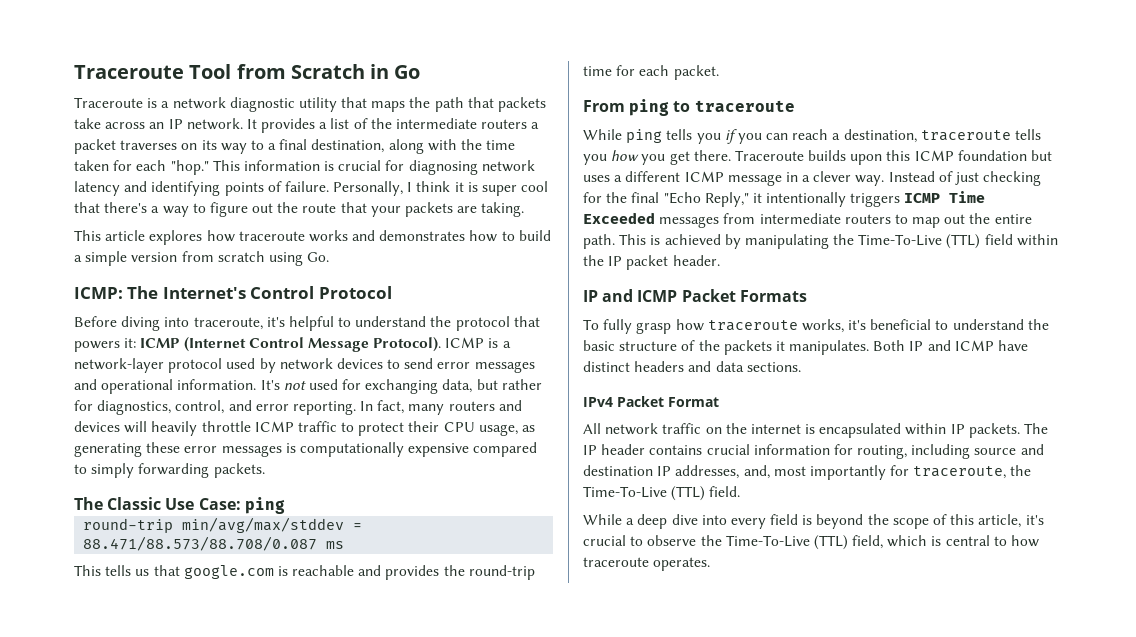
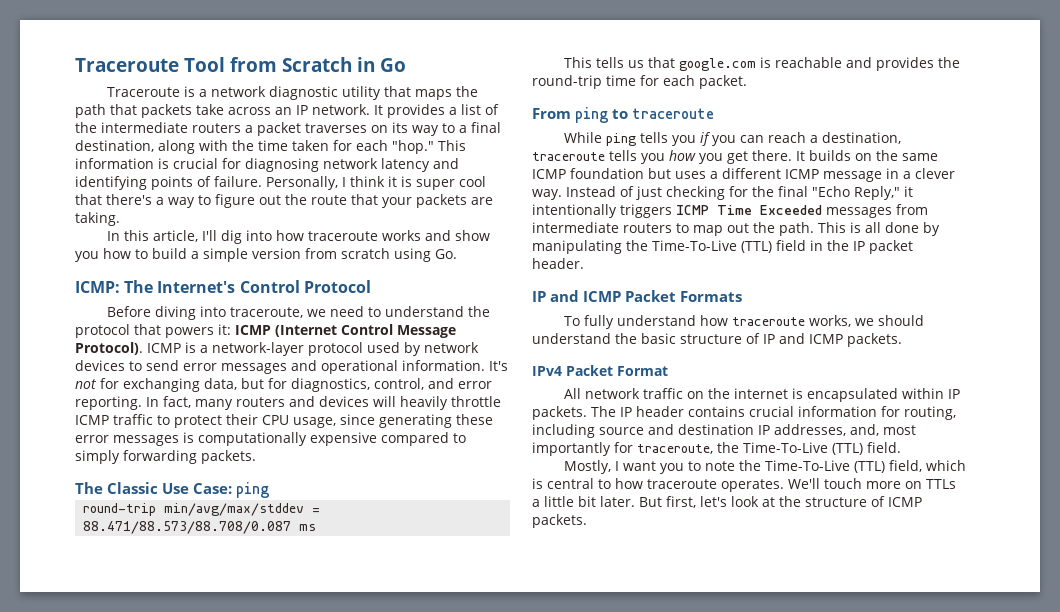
[74,230,203,245] This article explores -> [106,230,272,244] In this article, I'll dig into
[379,230,466,241] demonstrates -> [454,230,490,241] [75,251,99,262] show you
[266,316,334,331] it's helpful -> [306,306,364,317] we need
[308,379,338,390] used -> (96, 384) none
[501,379,542,390] rather -> (264, 383) none
[522,425,536,432] as -> [340,414,375,425] since
[734,150,911,165] Traceroute builds upon this -> [796,150,938,161] It builds on the same
[994,214,1032,224] entire -> (775, 227) none
[664,234,721,245] achieved -> [865,222,919,233] all done
[1016,234,1058,246] within -> [809,240,823,251] in
[636,322,672,334] grasp -> [616,315,696,326] understand
[848,319,949,330] it's beneficial to -> [854,315,924,326] we should
[698,340,1029,355] [583,361,801,372] the packets it manipulates. Both IP and ICMP have distinct headers and data sections. -> [763,333,902,347] IP and ICMP packets.
[583,514,1044,529] [583,535,697,546] While a deep dive into every field is beyond the scope of this article, it's crucial to observe -> [563,460,735,474] Mostly, I want you to note
(711, 564) none -> [788,478,956,489] [532,496,922,508] [532,514,587,528] We'll touch more on TTLs a little bit later. But first, let's look at the structure of ICMP packets.

